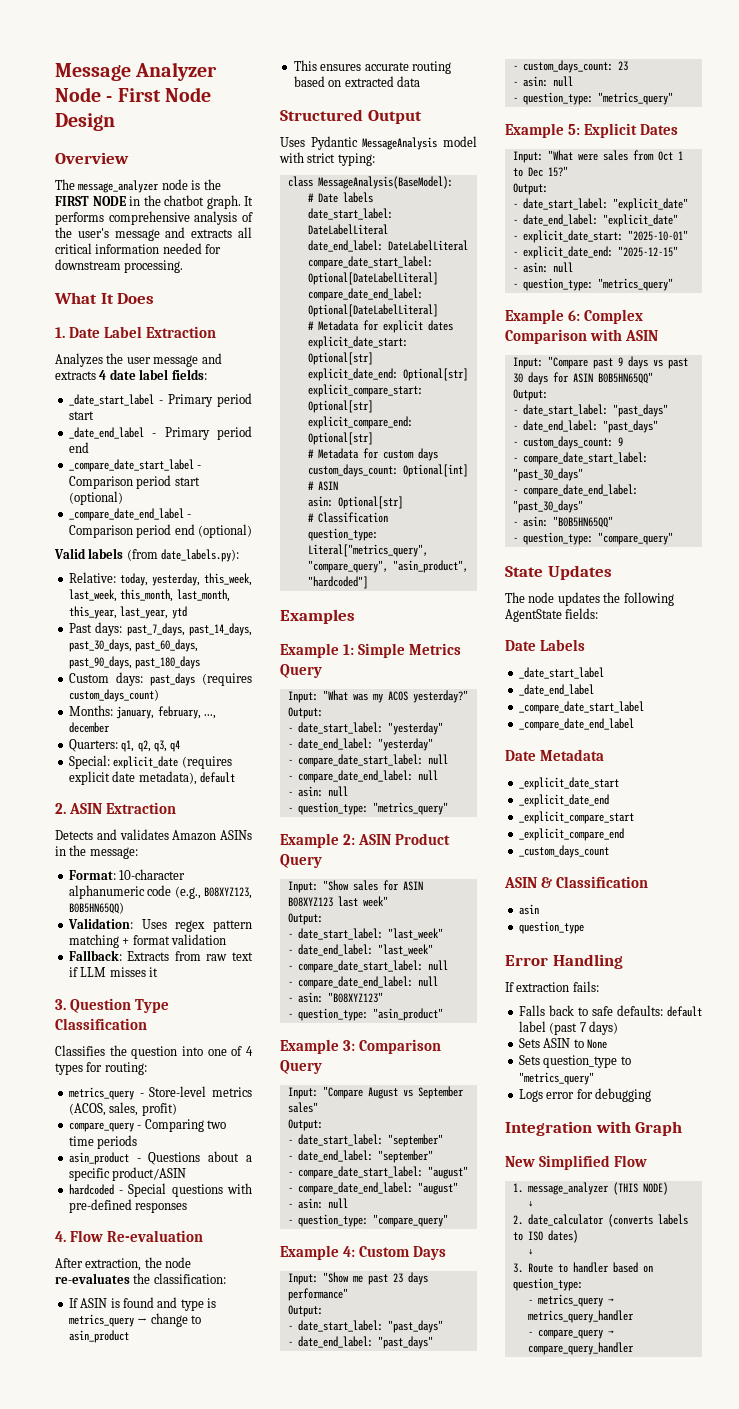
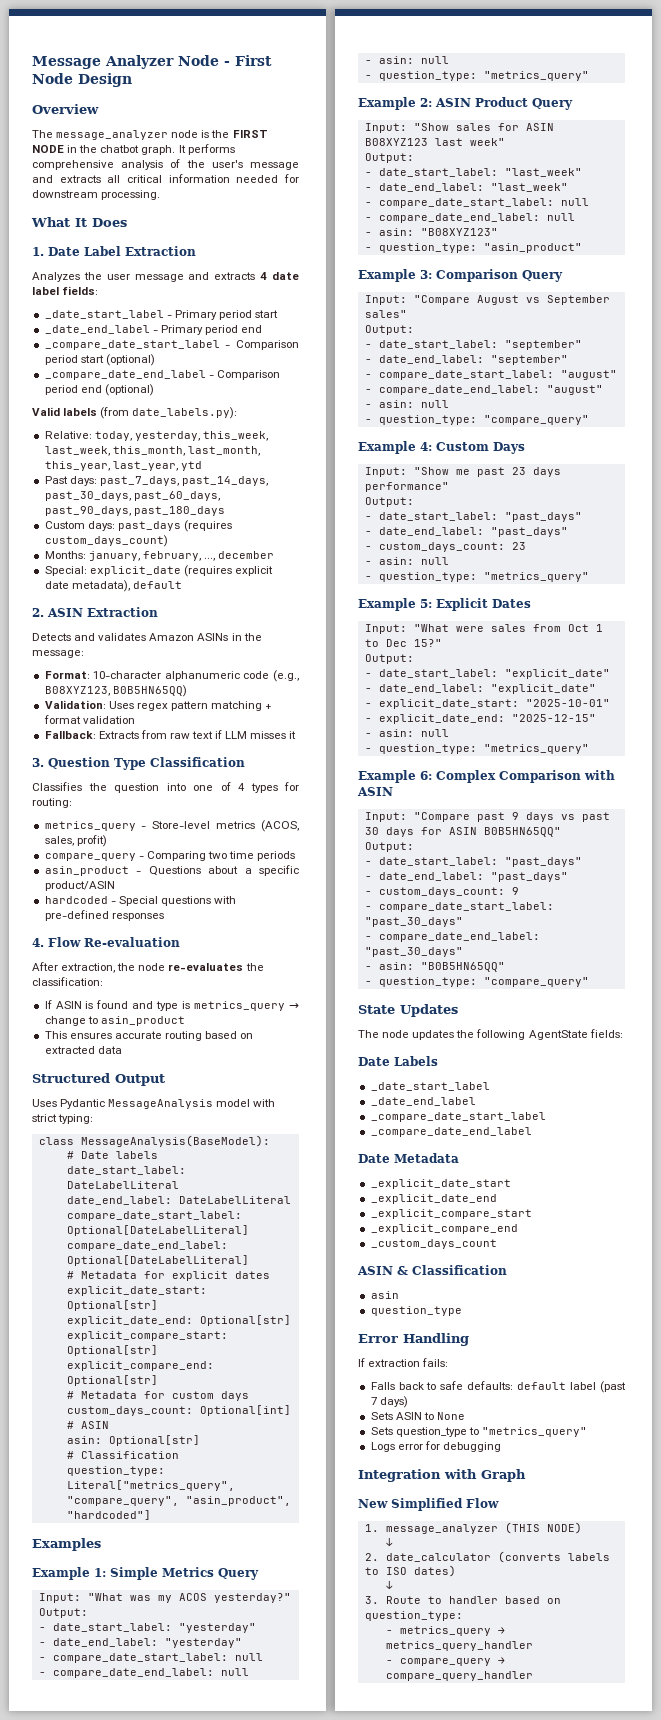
[68,739,181,752] // Quarters: q1, q2, q3, q4 -> (275, 555) none

